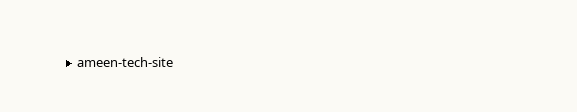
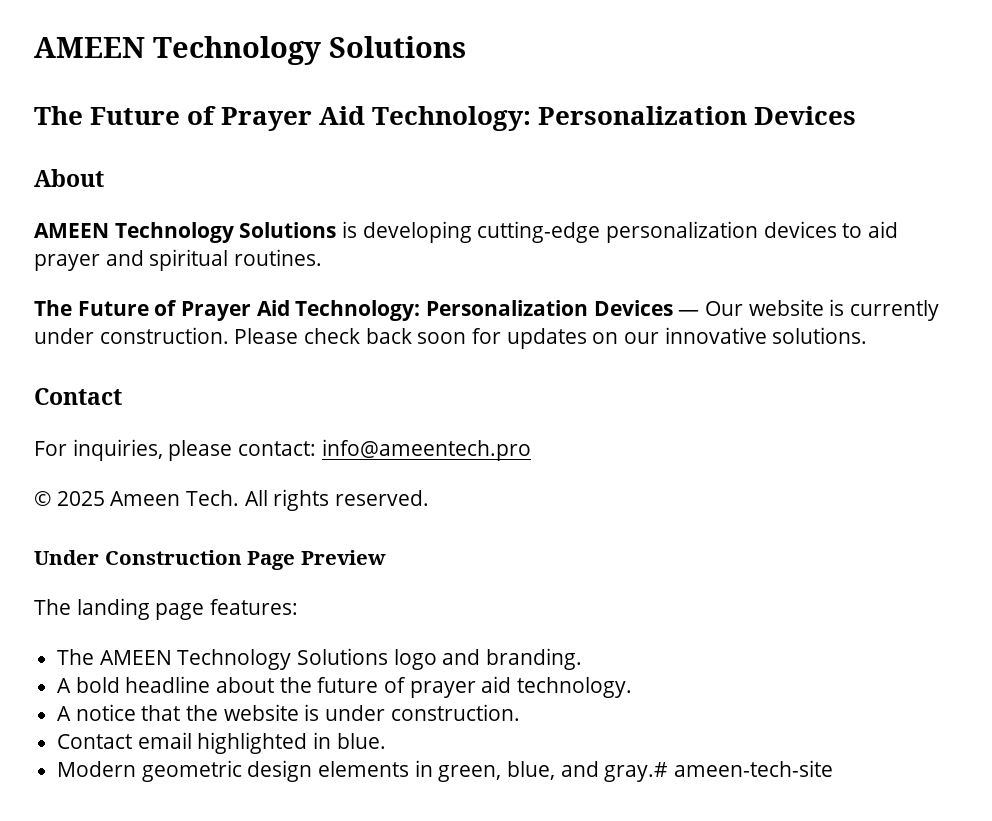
(77, 62) none -> [34,36,466,65] [34,106,857,131] [34,169,104,187] [34,221,899,243] [34,249,323,271] [34,299,940,321] [34,327,868,349] [34,388,122,405] [34,439,531,461] [34,489,430,511] [34,550,386,570] [34,598,299,620] [57,648,583,670] [57,676,633,698] [57,704,520,721] [57,732,386,754] [57,760,669,782] AMEEN Technology Solutions // The Future of Prayer Aid Technology: Personalization Devices // About // AMEEN Technology Solutions is developing cutting-edge personalization devices to aid prayer and spiritual routines. // The Future of Prayer Aid Technology: Personalization Devices — Our website is currently under construction. Please check back soon for updates on our innovative solutions. // Contact // For inquiries, please contact: info@ameentech.pro // © 2025 Ameen Tech. All rights reserved. // Under Construction Page Preview // The landing page features: // The AMEEN Technology Solutions logo and branding. // A bold headline about the future of prayer aid technology. // A notice that the website is under construction. // Contact email highlighted in blue. // Modern geometric design elements in green, blue, and gray.#

